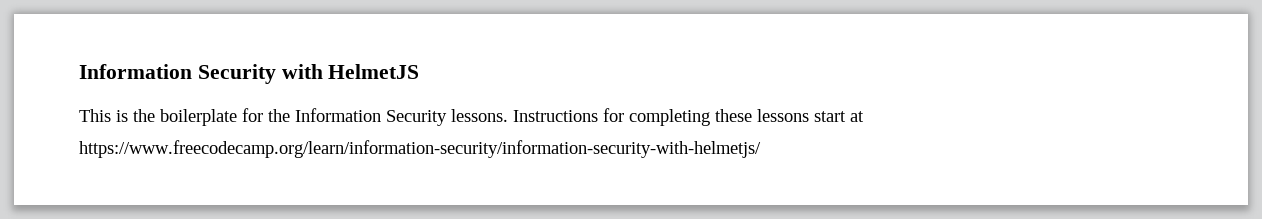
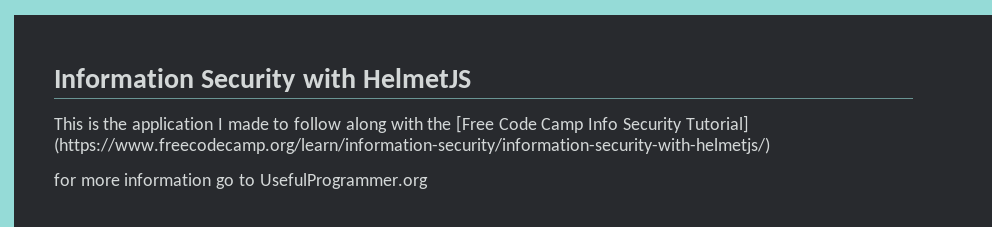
[160,108,864,126] [79,140,761,158] boilerplate for the Information Security lessons. Instructions for completing these lessons start at https://www.freecodecamp.org/learn/information-security/information-security-with-helmetjs/ -> [132,115,749,133] [54,137,770,154] [54,173,428,189] application I made to follow along with the [Free Code Camp Info Security Tutorial] (https://www.freecodecamp.org/learn/information-security/information-security-with-helmetjs/) // for more information go to UsefulProgrammer.org

